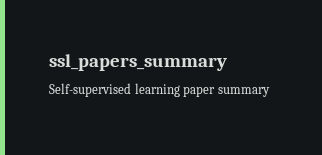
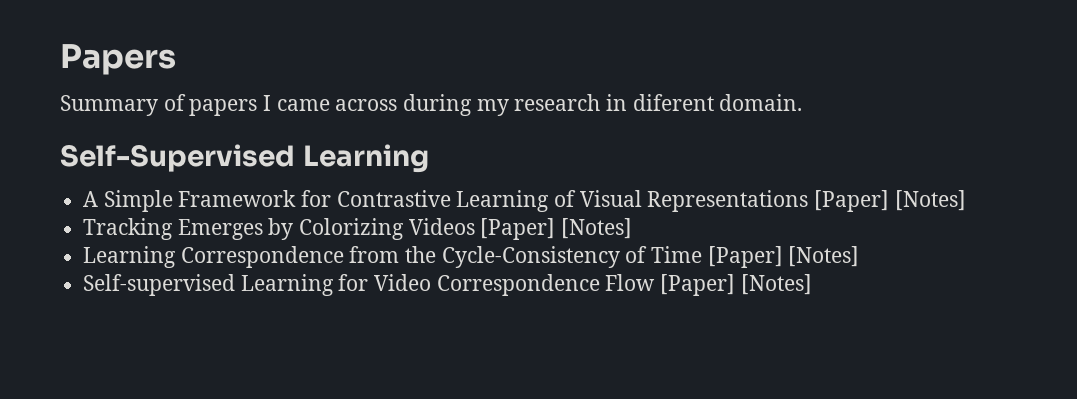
[49,54,227,71] [49,83,270,97] ssl_papers_summary // Self-supervised learning paper summary -> [60,44,176,75] [60,94,803,116] [60,144,429,173] [83,190,966,212] [83,218,633,240] [83,246,860,268] [83,274,812,296] Papers // Summary of papers I came across during my research in diferent domain. // Self-Supervised Learning // A Simple Framework for Contrastive Learning of Visual Representations [Paper] [Notes] // Tracking Emerges by Colorizing Videos [Paper] [Notes] // Learning Correspondence from the Cycle-Consistency of Time [Paper] [Notes] // Self-supervised Learning for Video Correspondence Flow [Paper] [Notes]

